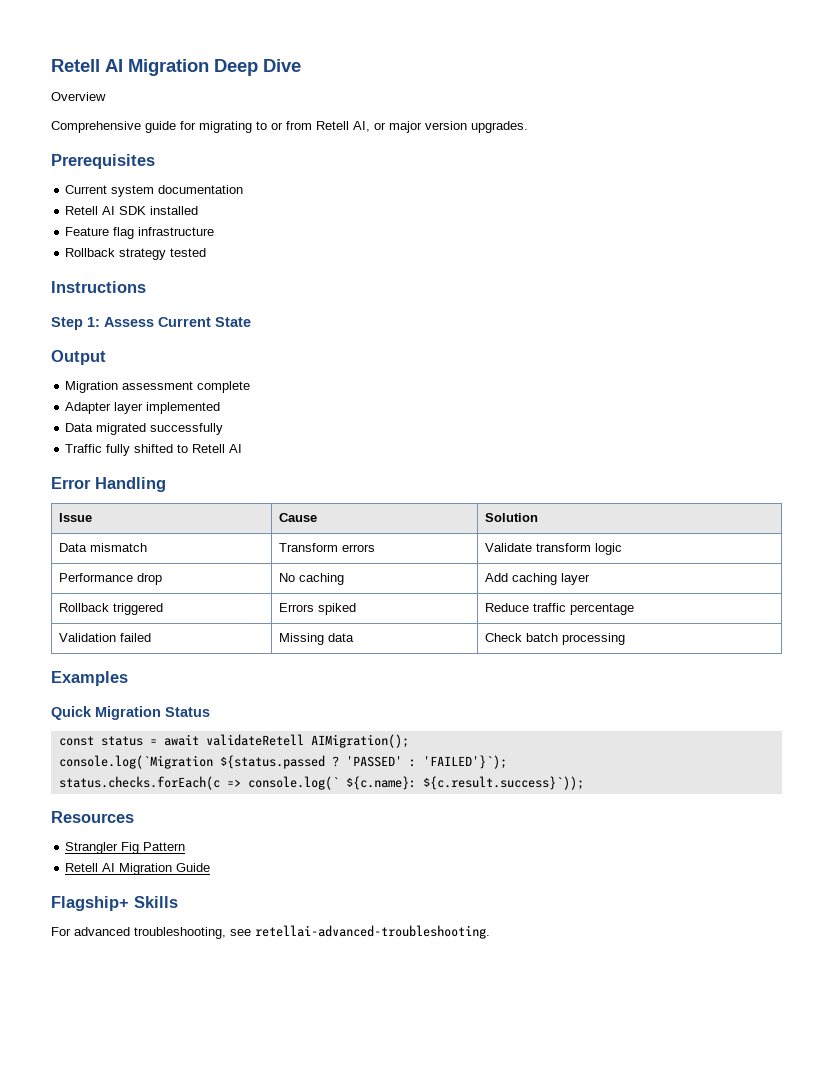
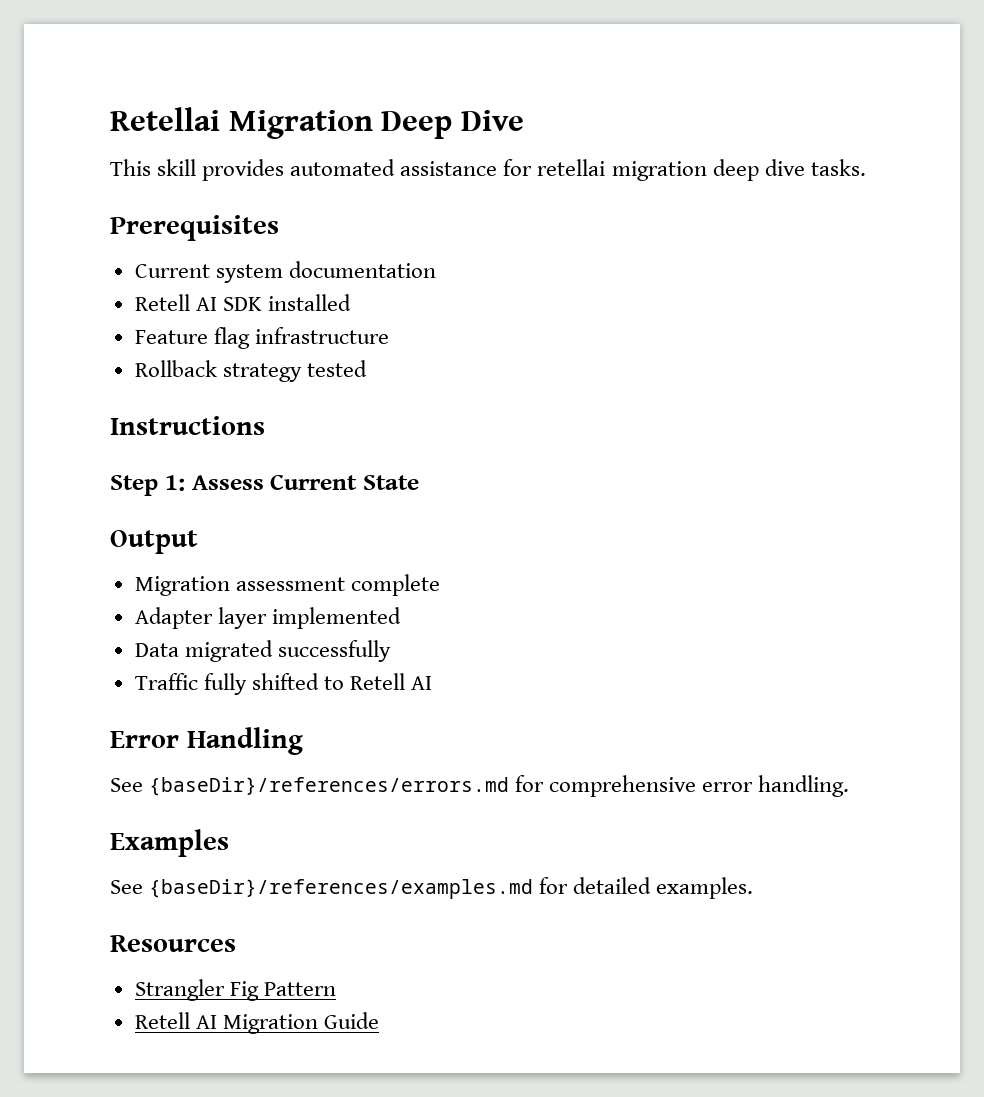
[51,59,123,72] Retell AI -> [110,107,220,131] Retellai
[51,92,106,101] [51,121,528,133] Overview // Comprehensive guide for migrating to or from Retell AI, or major version upgrades. -> [110,159,866,181] This skill provides automated assistance for retellai migration deep dive tasks.
[58,513,92,522] [278,513,317,522] [484,513,538,522] [58,543,147,552] [278,543,375,552] [484,543,622,555] [58,573,162,585] [278,573,344,585] [484,573,590,585] [58,603,163,615] [278,603,356,615] [484,603,634,615] [58,633,151,642] [278,633,354,645] [484,633,625,645] [51,671,128,686] [51,706,210,720] [58,734,409,748] [58,755,507,769] [58,776,584,790] // Issue | Cause | Solution // Data mismatch | Transform errors | Validate transform logic // Performance drop | No caching | Add caching layer // Rollback triggered | Errors spiked | Reduce traffic percentage // Validation failed | Missing data | Check batch processing // Examples // Quick Migration Status // const status = await validateRetell AIMigration(); // console.log(`Migration ${status.passed ? 'PASSED' : 'FAILED'}`); // status.checks.forEach(c => console.log(` ${c.name}: ${c.result.success}`)); -> [110,775,850,797] [110,829,229,857] [110,877,754,899] // See {baseDir}/references/errors.md for comprehensive error handling. // Examples // See {baseDir}/references/examples.md for detailed examples.
[51,896,178,911] [51,925,490,939] // Flagship+ Skills // For advanced troubleshooting, see retellai-advanced-troubleshooting. -> (379, 1020) none

